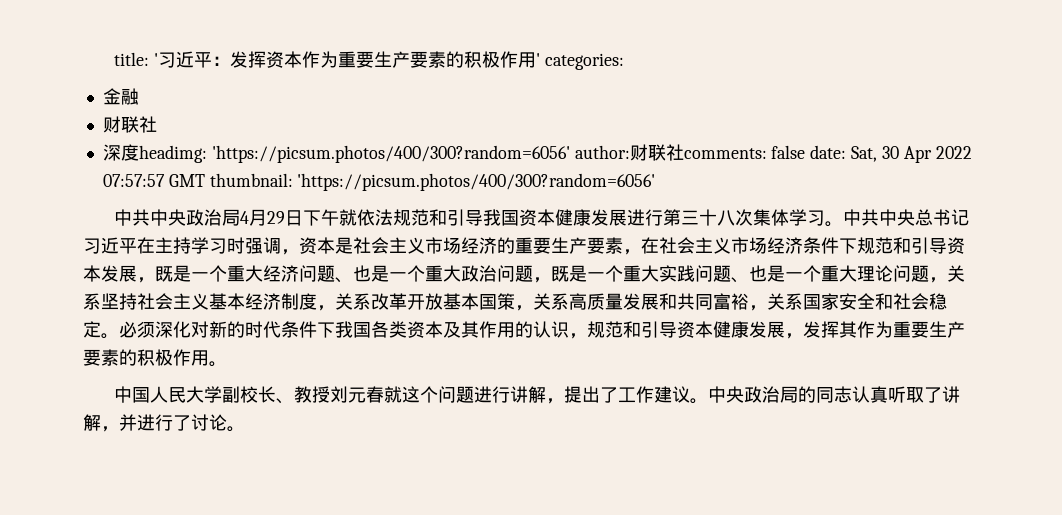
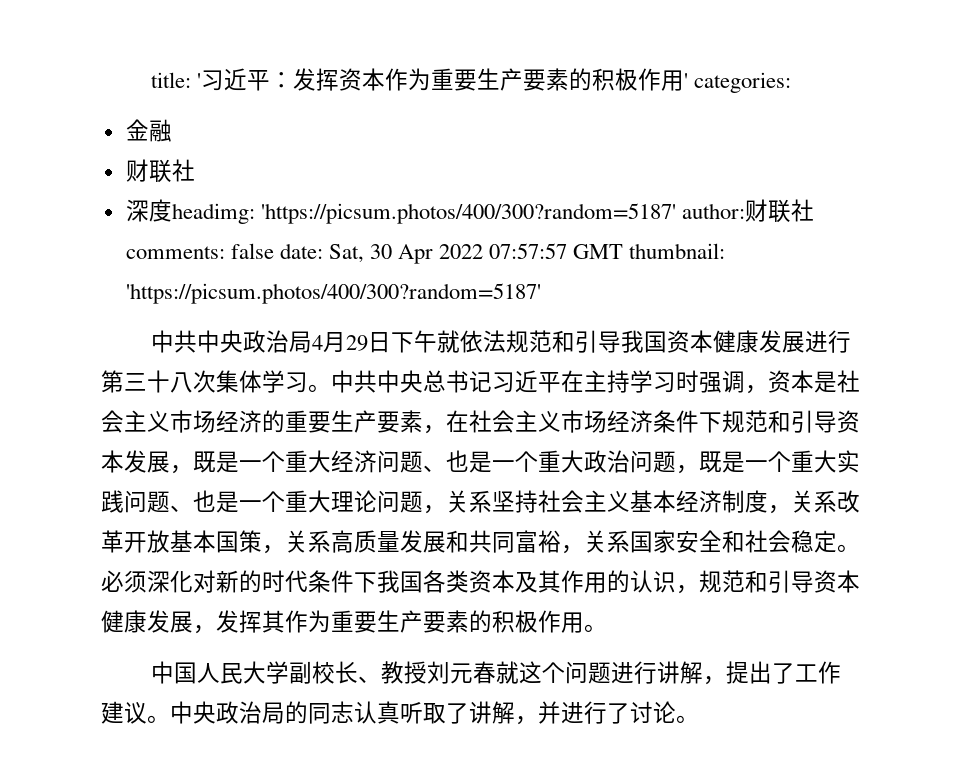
[211,145,570,163] 'https://picsum.photos/400/300?random=6056' -> [260,203,676,224] 'https://picsum.photos/400/300?random=5187'
[297,173,656,191] 'https://picsum.photos/400/300?random=6056' -> [125,283,541,304] 'https://picsum.photos/400/300?random=5187'

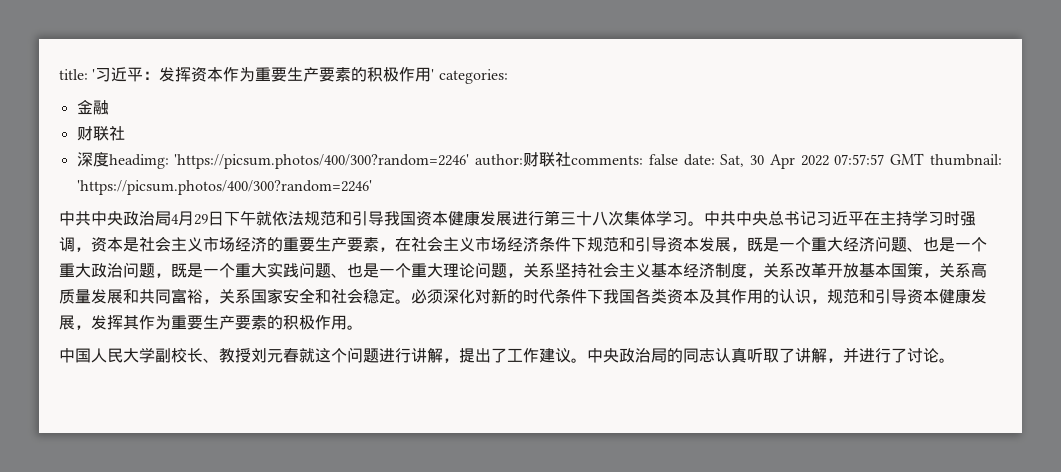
[260,203,676,224] 'https://picsum.photos/400/300?random=5187' -> [174,154,470,169] 'https://picsum.photos/400/300?random=2246'
[125,283,541,304] 'https://picsum.photos/400/300?random=5187' -> [76,180,372,195] 'https://picsum.photos/400/300?random=2246'

